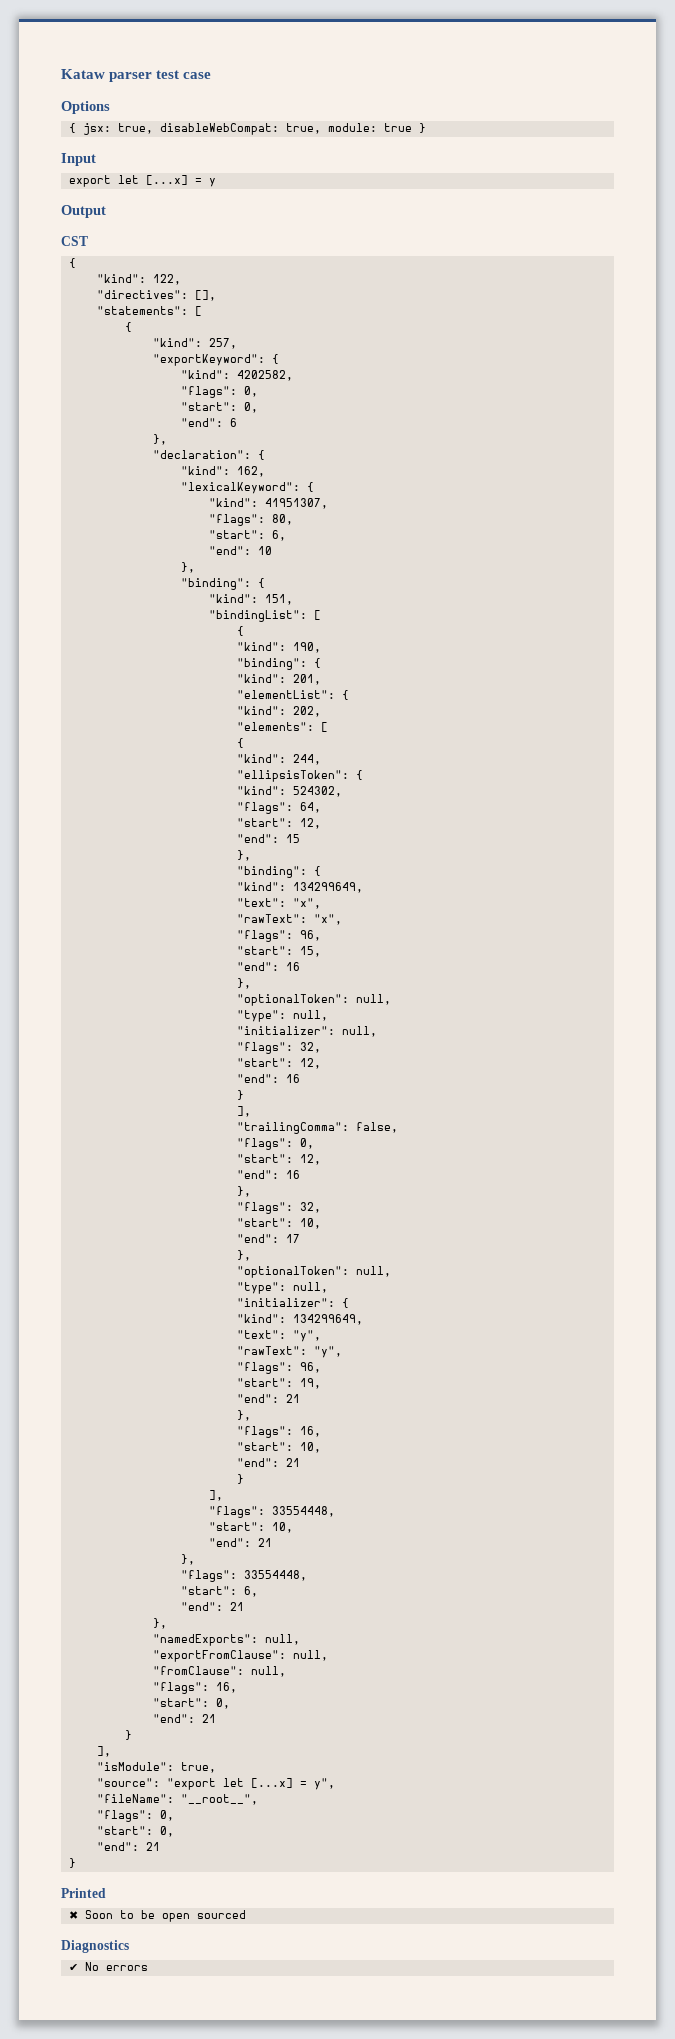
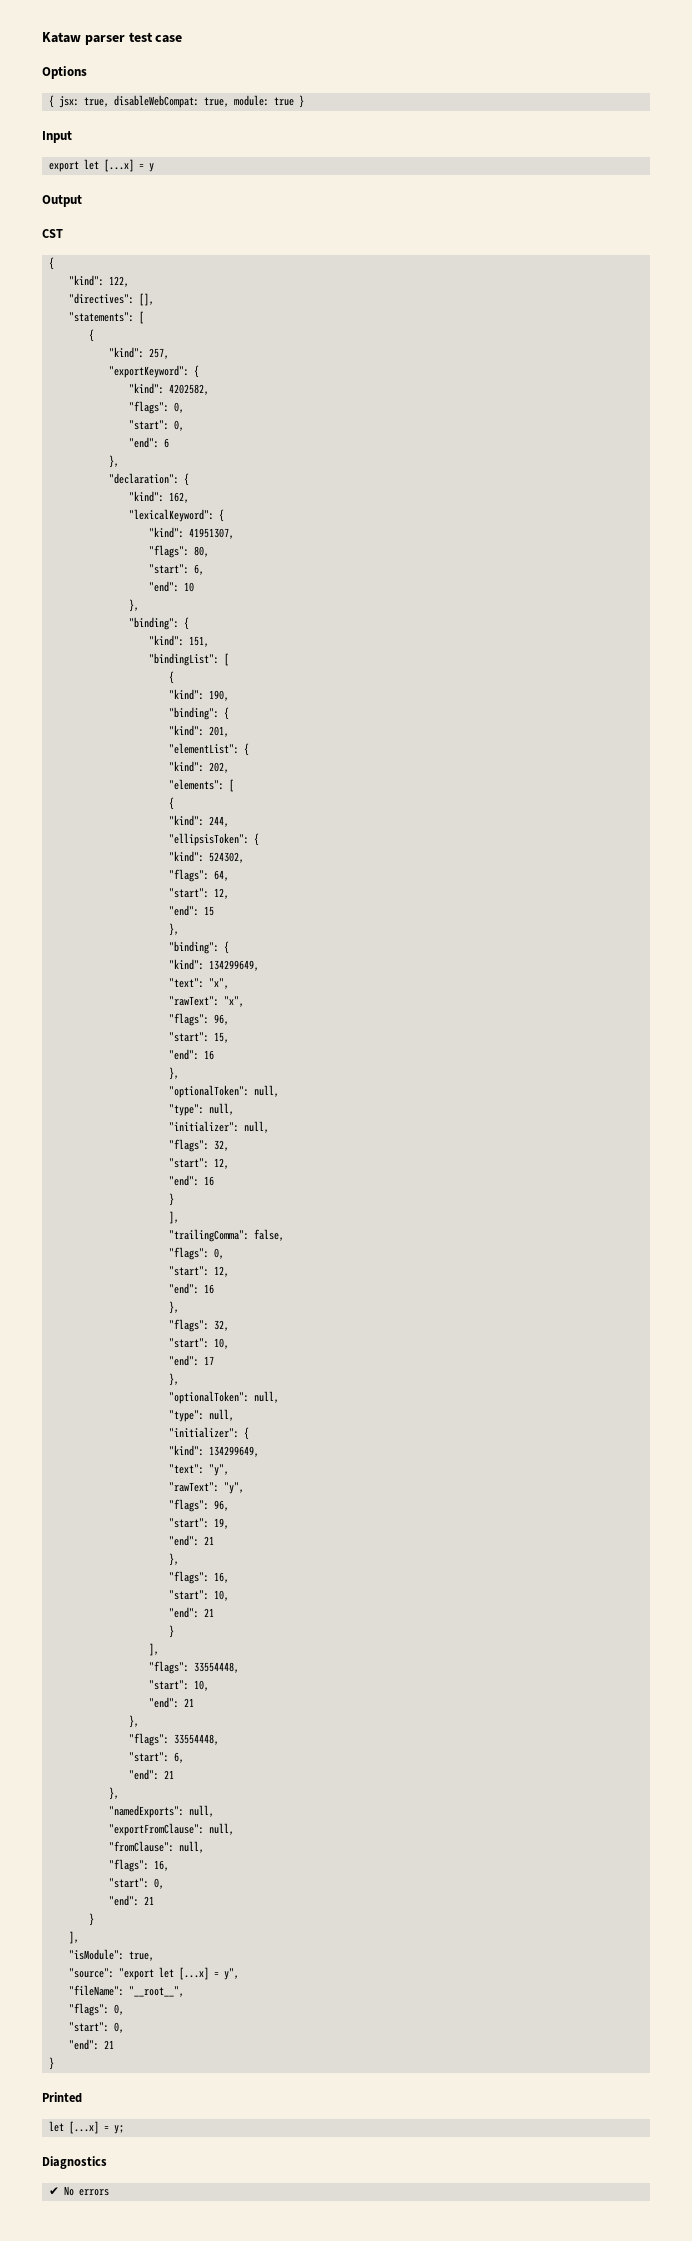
[68,1910,246,1922] ✖ Soon to be open sourced -> [48,2121,124,2134] let [...x] = y;

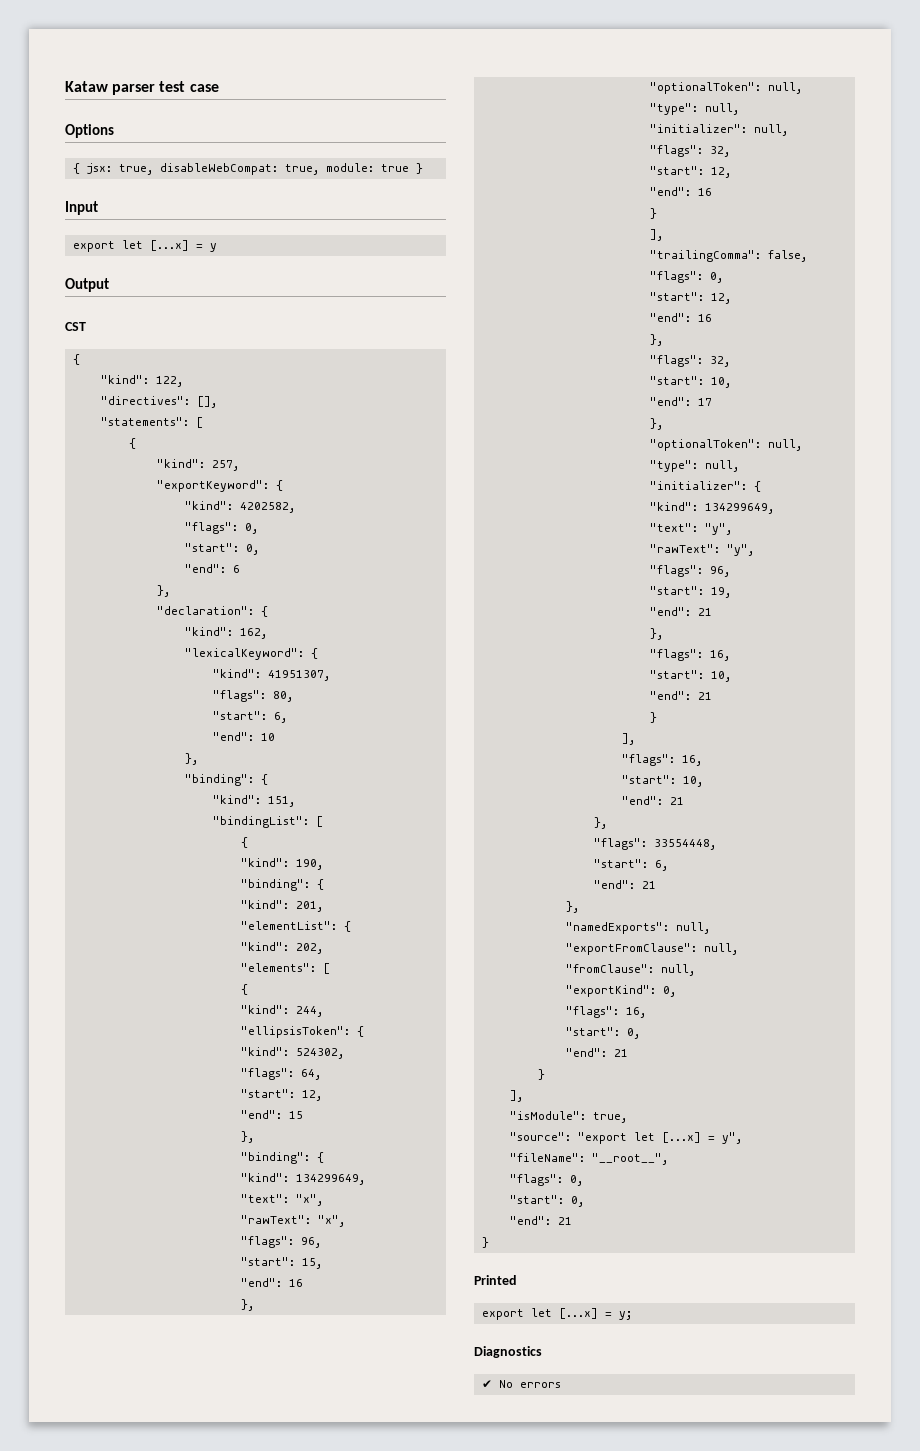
[193,1662,239,1673] 33554448, -> [681,755,702,766] 16,
(204, 1847) none -> [565,985,676,997] // "exportKind": 0,
(82, 2097) none -> [481,1309,524,1320] export

